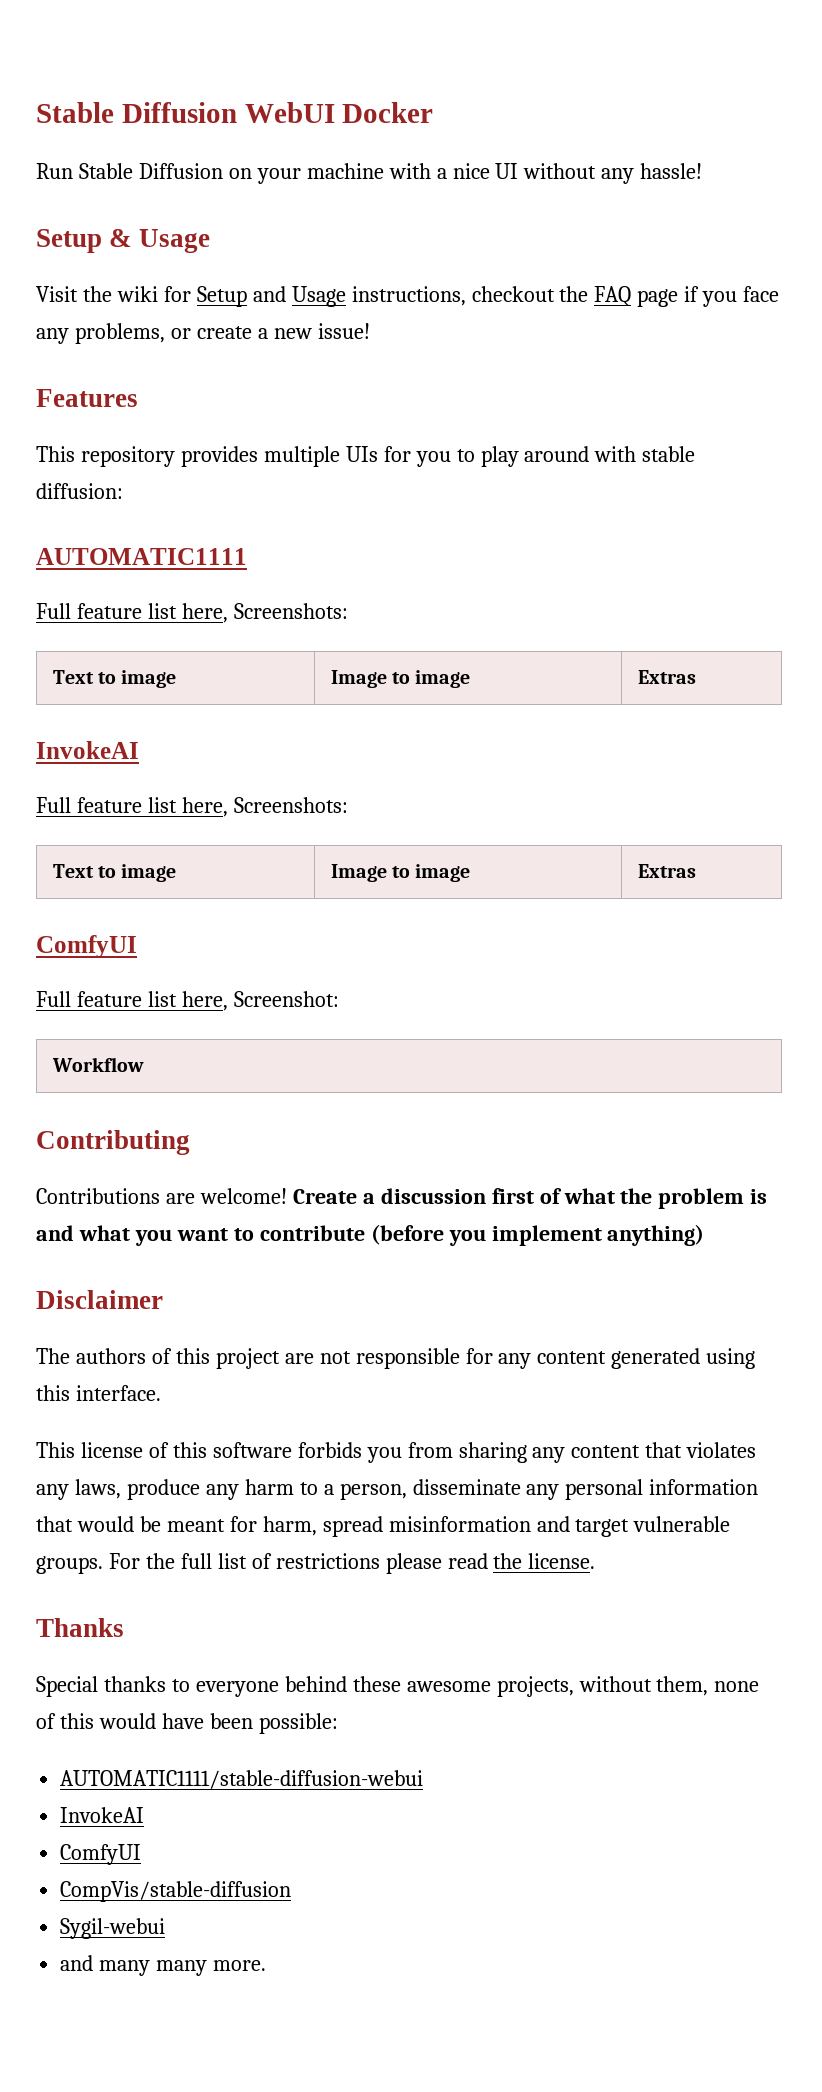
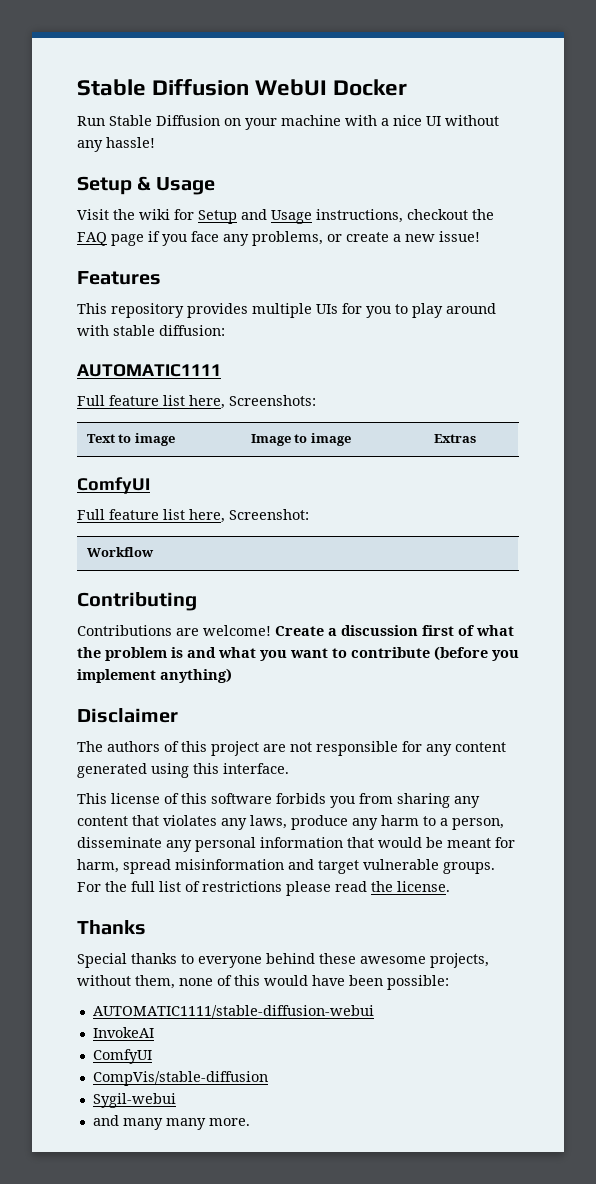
[36,741,139,759] [36,797,348,817] [52,864,177,882] [330,864,471,882] [637,864,696,878] // InvokeAI // Full feature list here, Screenshots: // Text to image | Image to image | Extras -> (476, 438) none

